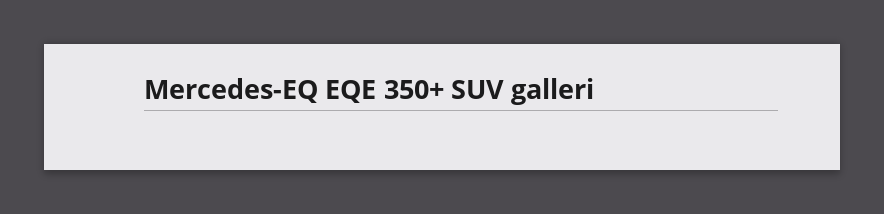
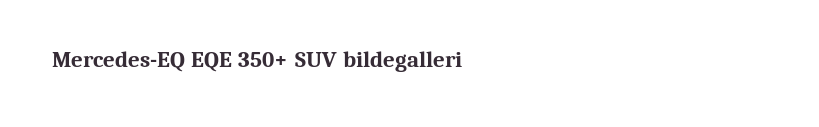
[511,78,595,105] galleri -> [342,51,462,72] bildegalleri

